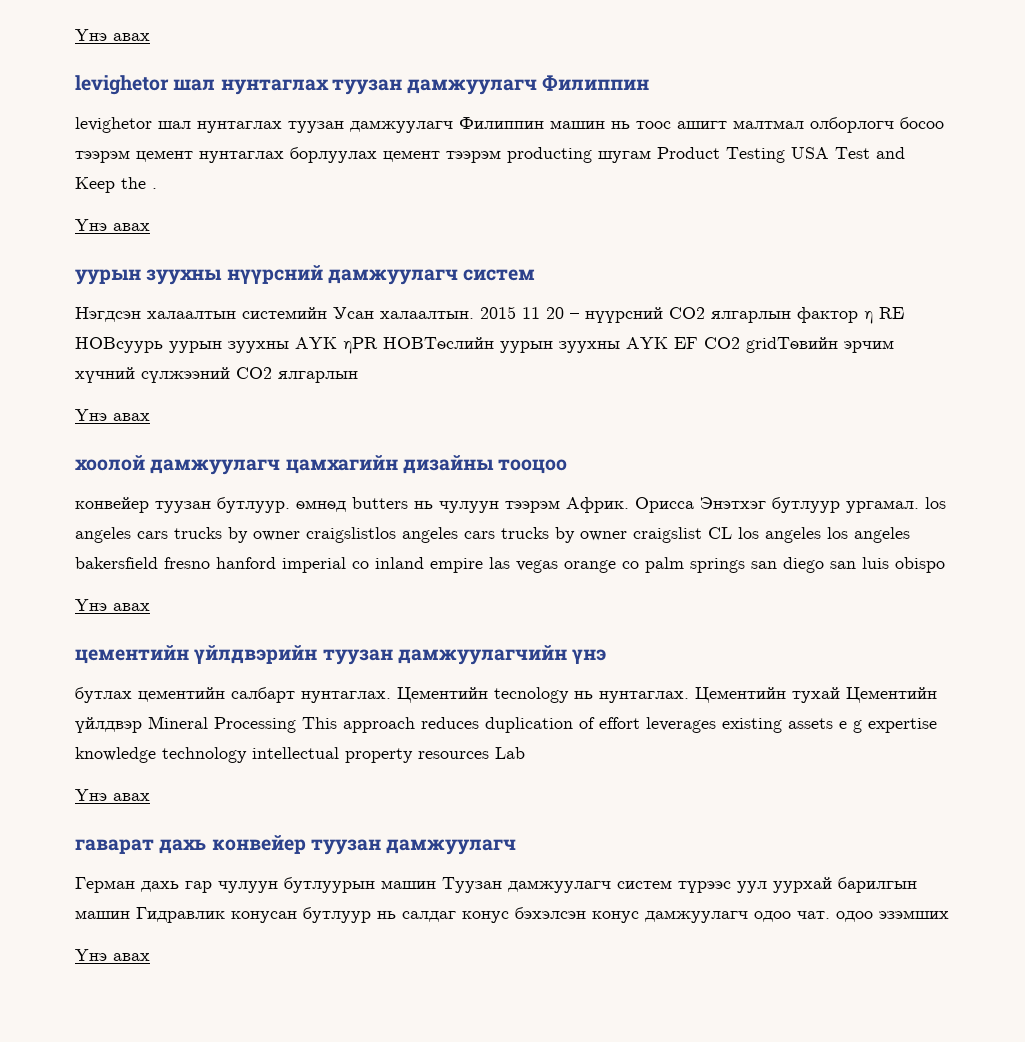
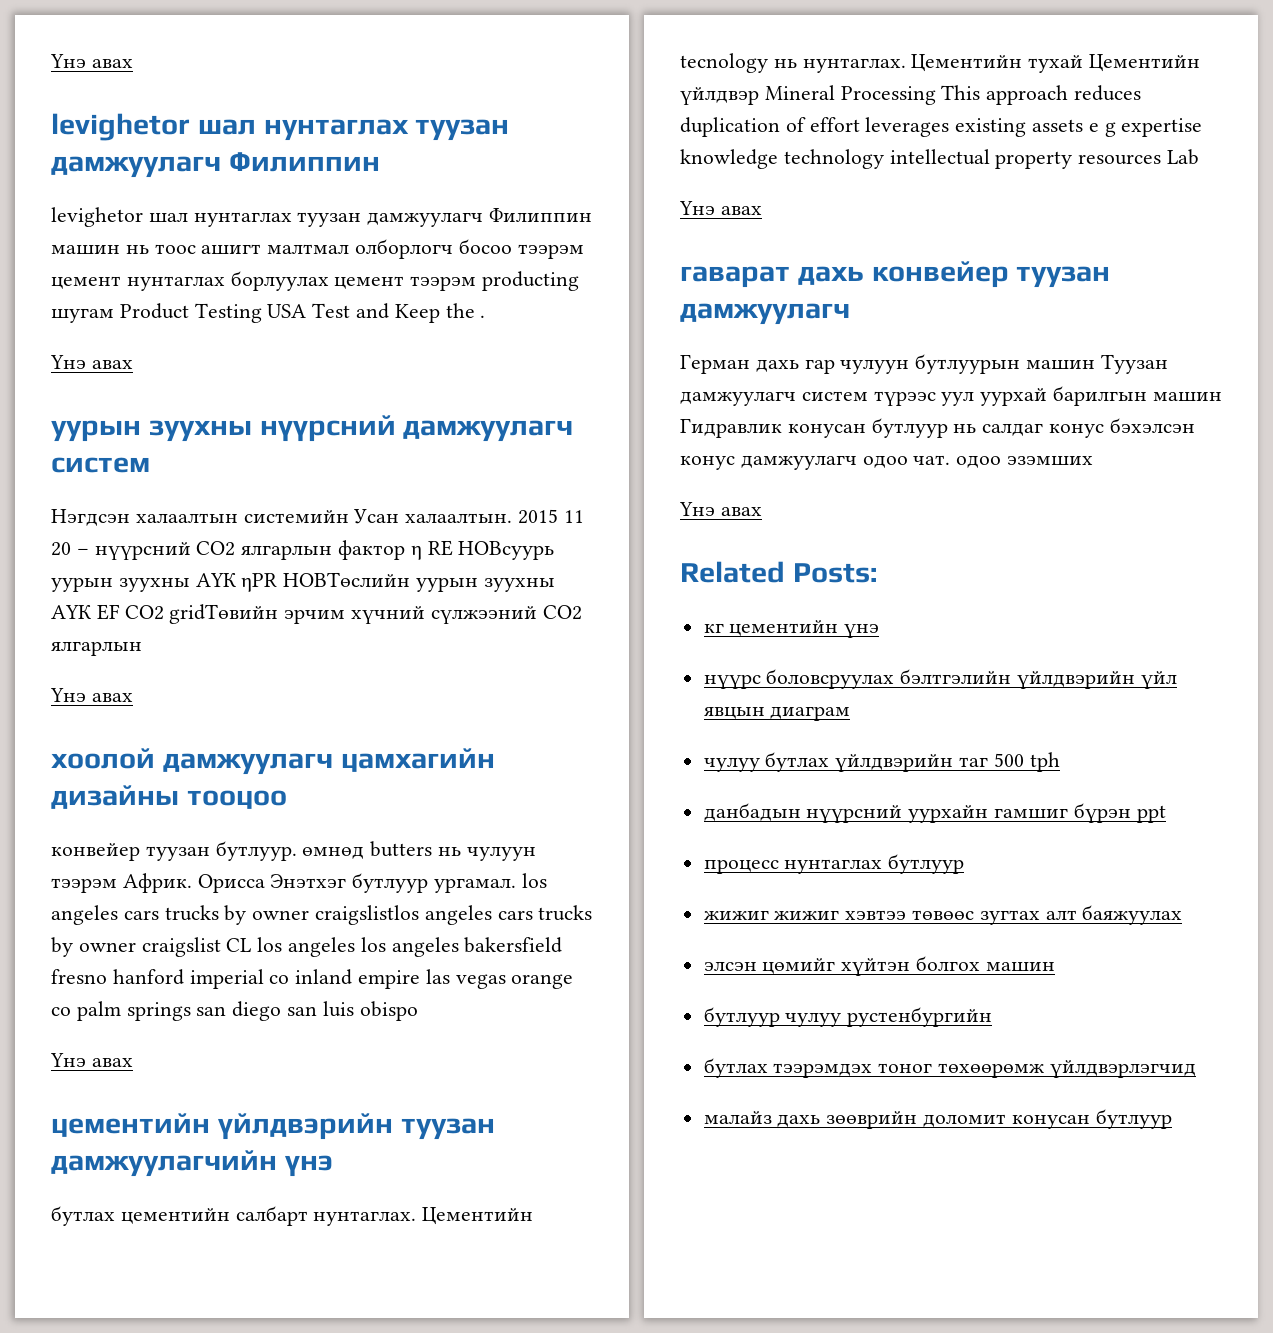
(150, 957) none -> [680,561,877,583] [703,620,880,638] [703,669,1177,689] [703,706,851,721] [703,752,1060,772] [703,803,1166,823] [703,854,965,874] [703,905,1183,925] [703,956,1055,976] [703,1007,993,1027] [703,1058,1196,1078] [703,1109,1172,1129] // Related Posts: // кг цементийн үнэ // нүүрс боловсруулах бэлтгэлийн үйлдвэрийн үйл явцын диаграм // чулуу бутлах үйлдвэрийн таг 500 tph // данбадын нүүрсний уурхайн гамшиг бүрэн ppt // процесс нунтаглах бутлуур // жижиг жижиг хэвтээ төвөөс зугтах алт баяжуулах // элсэн цөмийг хүйтэн болгох машин // бутлуур чулуу рустенбургийн // бутлах тээрэмдэх тоног төхөөрөмж үйлдвэрлэгчид // малайз дахь зөөврийн доломит конусан бутлуур

